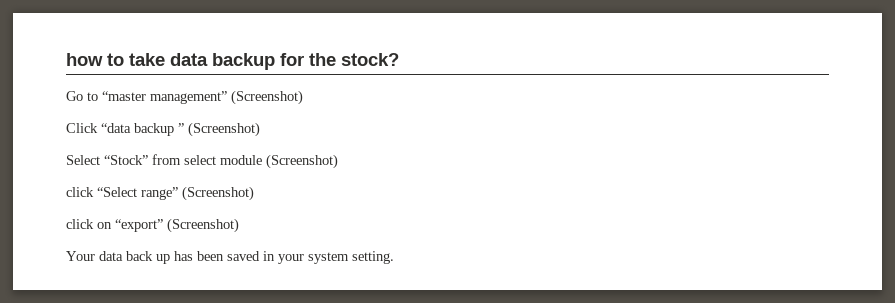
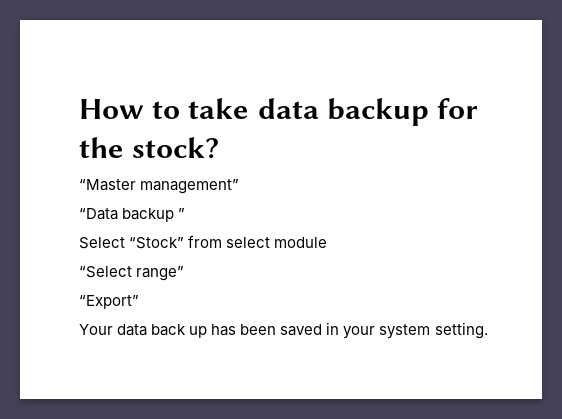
[66,53,103,66] how -> [79,99,144,119] How
[66,90,303,105] [66,123,131,133] Go to “master management” (Screenshot) // Click “data -> [79,179,240,194] [79,208,118,220] “Master management” // “Data
[188,122,260,137] (Screenshot) -> (186, 213) none
[266,154,338,169] [66,187,94,197] (Screenshot) // click -> (328, 242) //
[182,186,254,201] [66,218,239,233] (Screenshot) // click on “export” (Screenshot) -> [79,295,139,309] // “Export”

